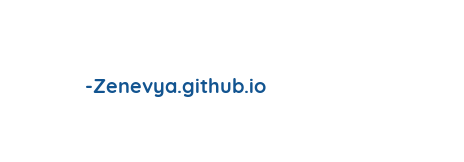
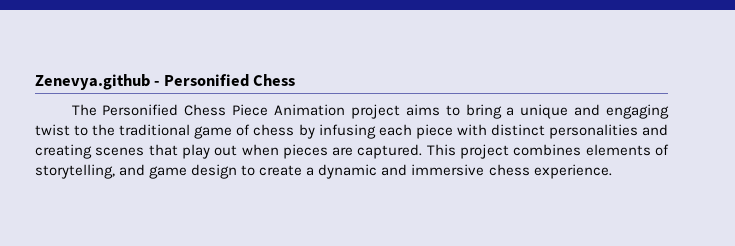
[85,78,266,97] -Zenevya.github.io -> [35,74,296,90] [71,104,670,119] [35,124,668,139] [35,144,669,159] [35,164,612,179] Zenevya.github - Personified Chess // The Personified Chess Piece Animation project aims to bring a unique and engaging twist to the traditional game of chess by infusing each piece with distinct personalities and creating scenes that play out when pieces are captured. This project combines elements of storytelling, and game design to create a dynamic and immersive chess experience.

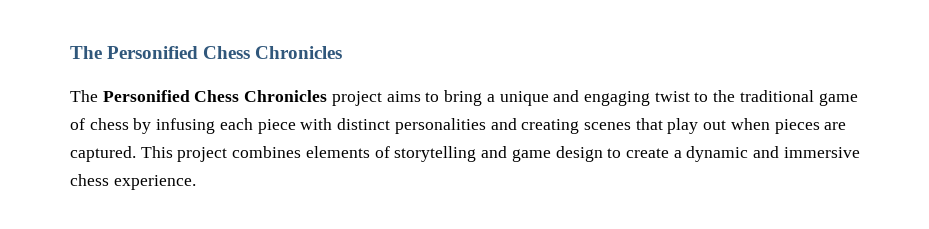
[35,74,296,90] [71,104,346,116] Zenevya.github - Personified Chess // The Personified Chess Piece Animation -> [70,46,343,59] [70,90,328,102] The Personified Chess Chronicles // The Personified Chess Chronicles
[35,164,115,179] storytelling, -> [394,146,477,162] storytelling

